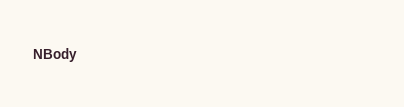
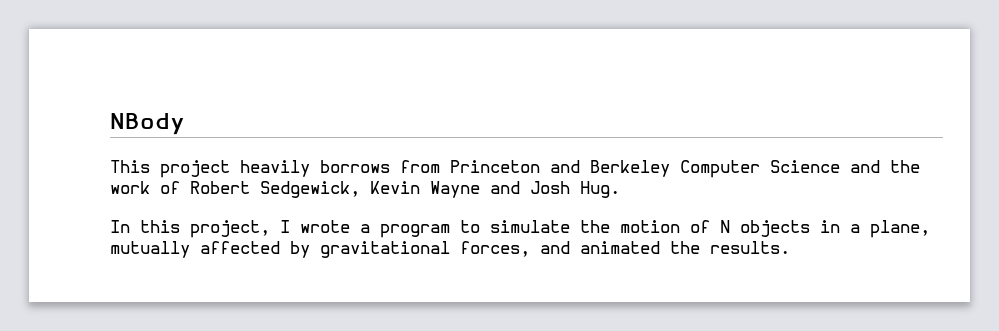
(77, 55) none -> [110,160,920,178] [110,181,620,198] [110,220,930,238] [110,241,790,258] // This project heavily borrows from Princeton and Berkeley Computer Science and the work of Robert Sedgewick, Kevin Wayne and Josh Hug. // In this project, I wrote a program to simulate the motion of N objects in a plane, mutually affected by gravitational forces, and animated the results.

